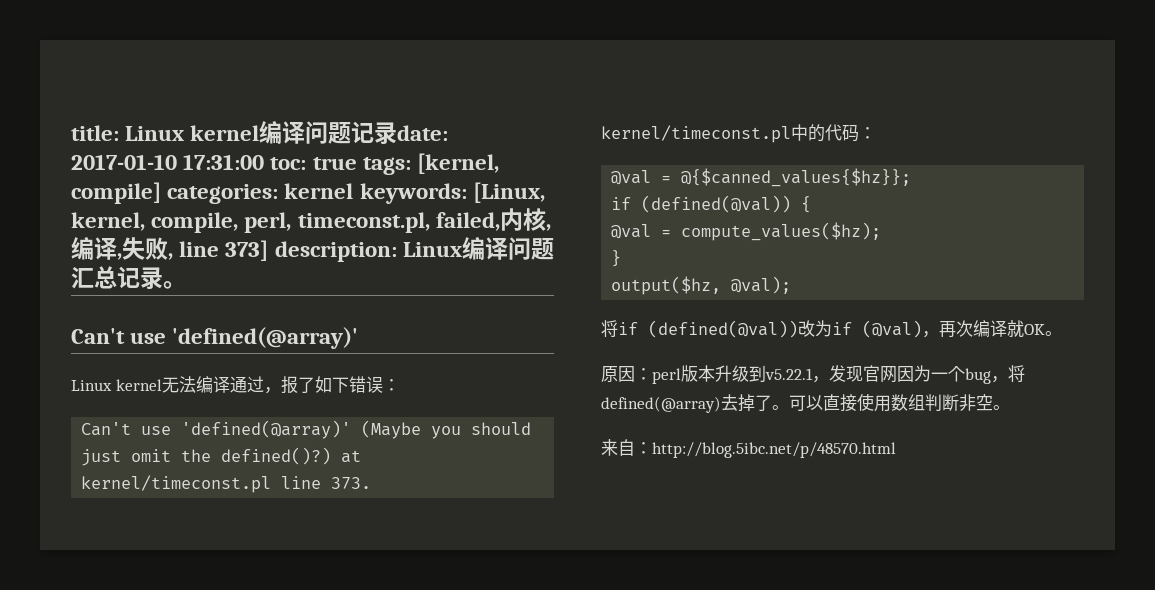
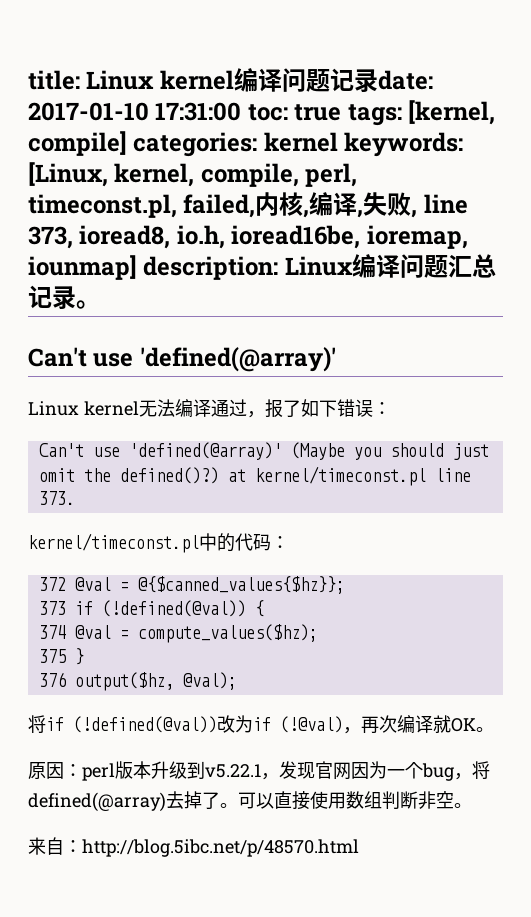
[225,240,269,261] 373] -> [28,225,468,249] [28,255,137,280] 373, ioread8, io.h, ioread16be, ioremap, iounmap]
(876, 133) none -> [38,577,66,591] 372
[611,195,792,213] if (defined(@val)) -> [38,600,246,617] 373 if (!defined(@val))
(812, 204) none -> [38,625,66,639] 374
(882, 231) none -> [38,649,66,663] 375
(622, 258) none -> [38,672,66,687] 376
[648,320,798,338] (defined(@val)) -> [73,716,217,733] (!defined(@val))
[862,320,922,338] (@val) -> [280,716,343,733] (!@val)

